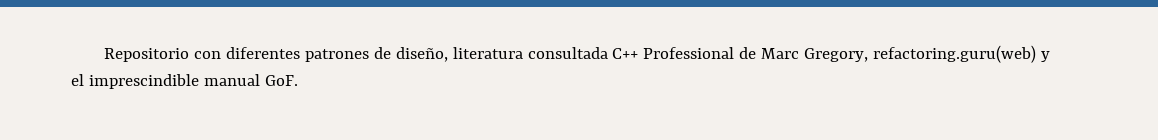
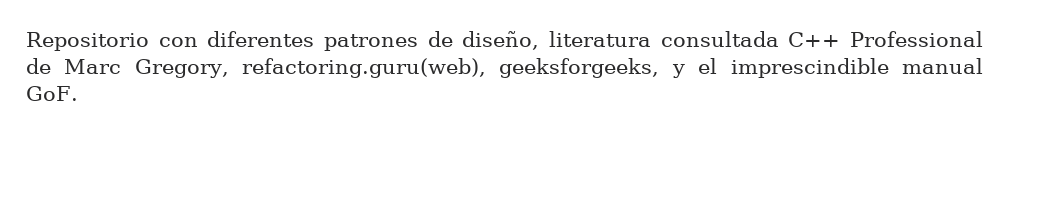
[873,45,1037,63] refactoring.guru(web) -> [242,58,660,78] refactoring.guru(web), geeksforgeeks,

